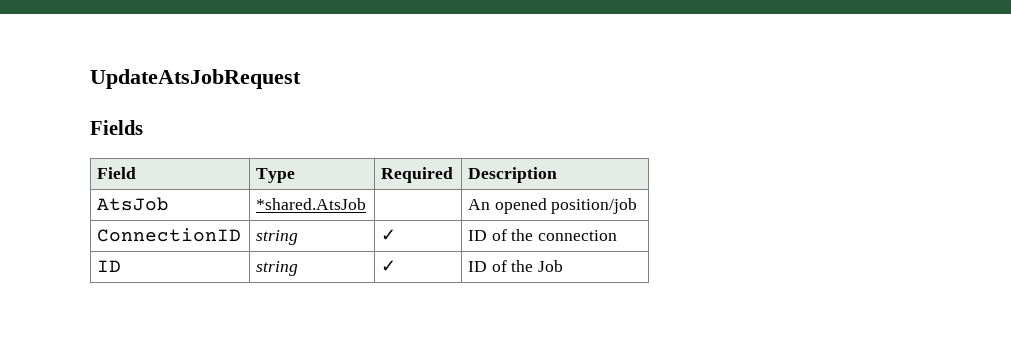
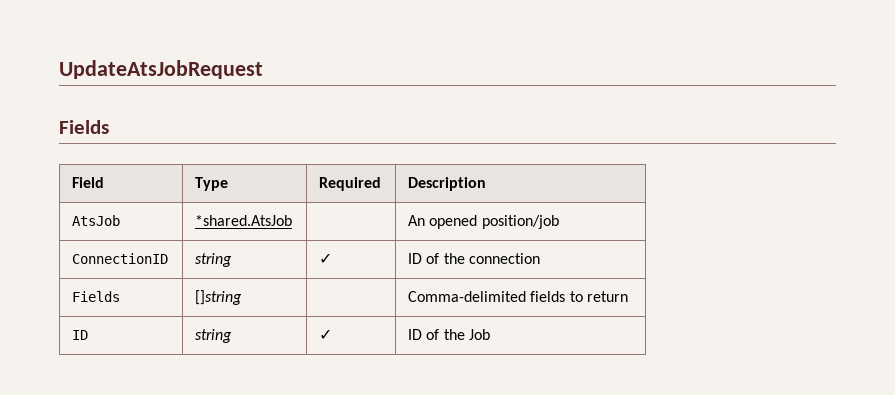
(618, 235) none -> [72,291,121,302] [195,290,243,305] [408,291,628,302] // Fields | []string | | Comma-delimited fields to return

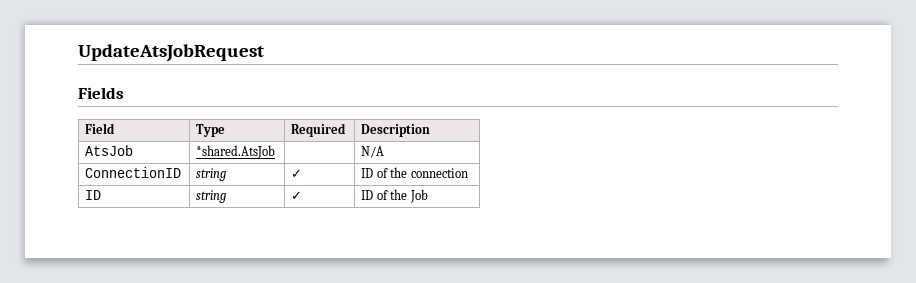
[408,215,559,229] An opened position/job -> [361,146,385,158] N/A
[72,291,121,302] [195,290,243,305] [408,291,628,302] // Fields | []string | | Comma-delimited fields to return -> (468, 173) none

